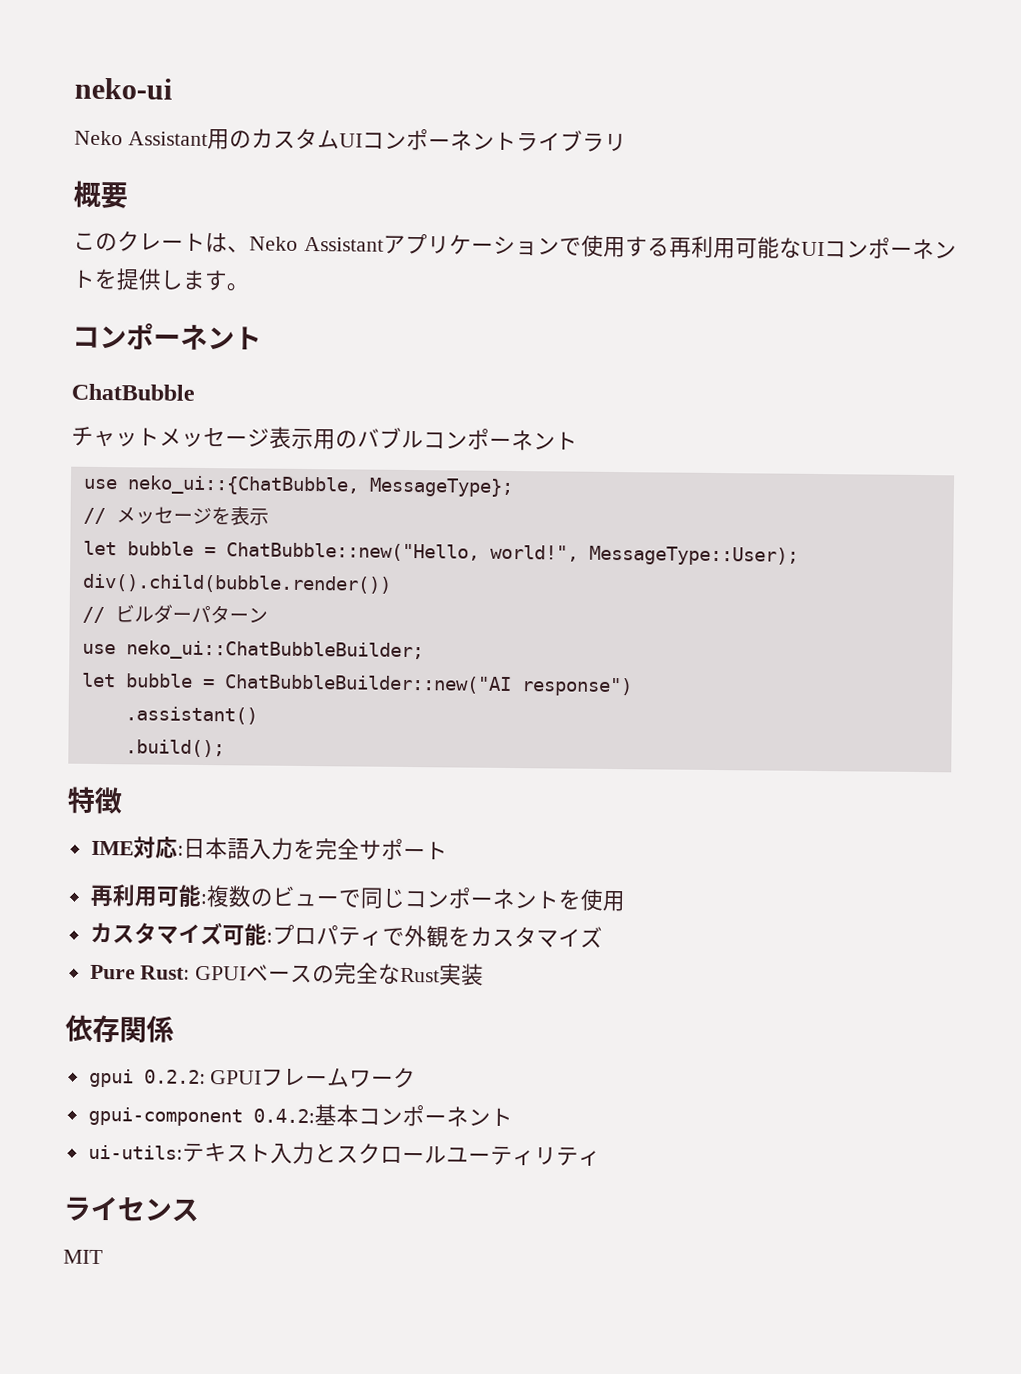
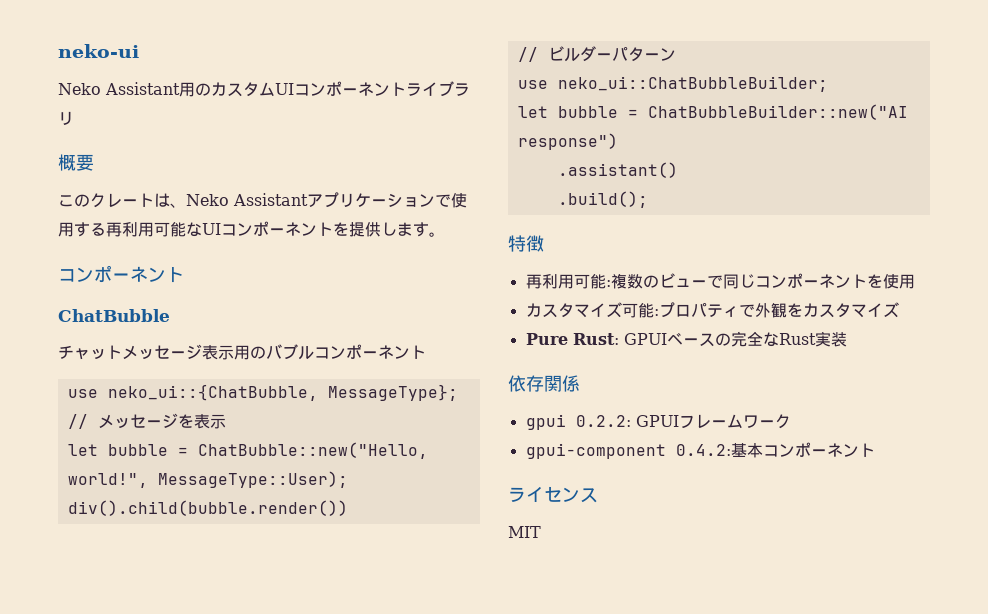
[90,836,448,861] // IME対応:日本語入力を完全サポート -> (544, 243) none
[87,1141,601,1166] // ui-utils:テキスト入力とスクロールユーティリティ -> (875, 450) none

